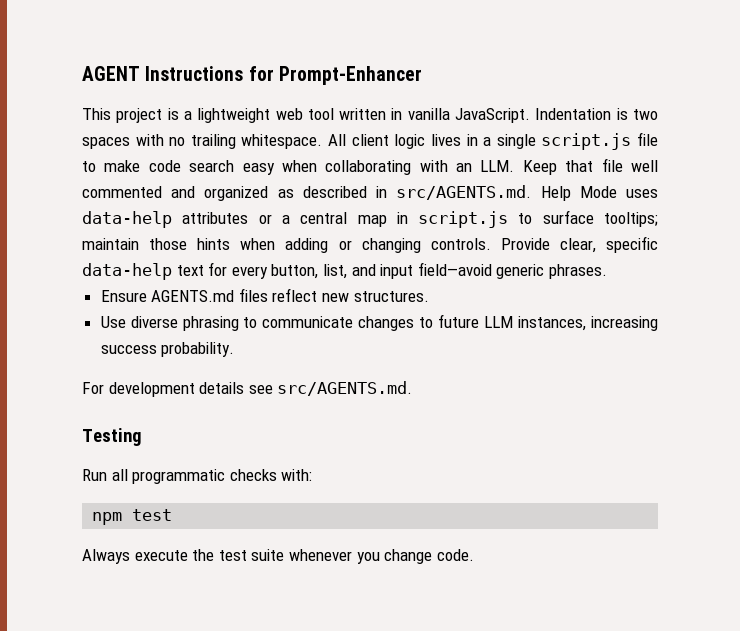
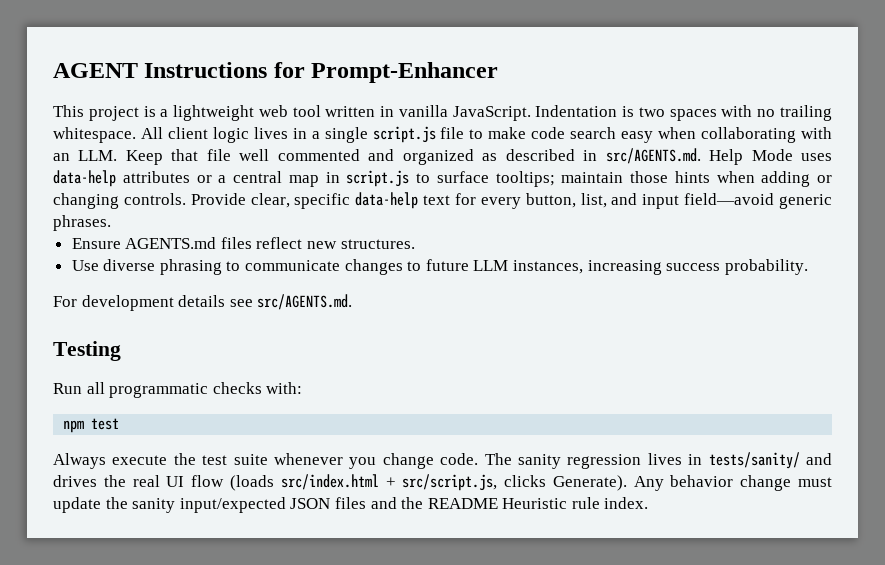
(474, 555) none -> [484,452,832,469] [53,474,833,491] [53,497,649,513] The sanity regression lives in tests/sanity/ and drives the real UI flow (loads src/index.html + src/script.js, clicks Generate). Any behavior change must update the sanity input/expected JSON files and the README Heuristic rule index.

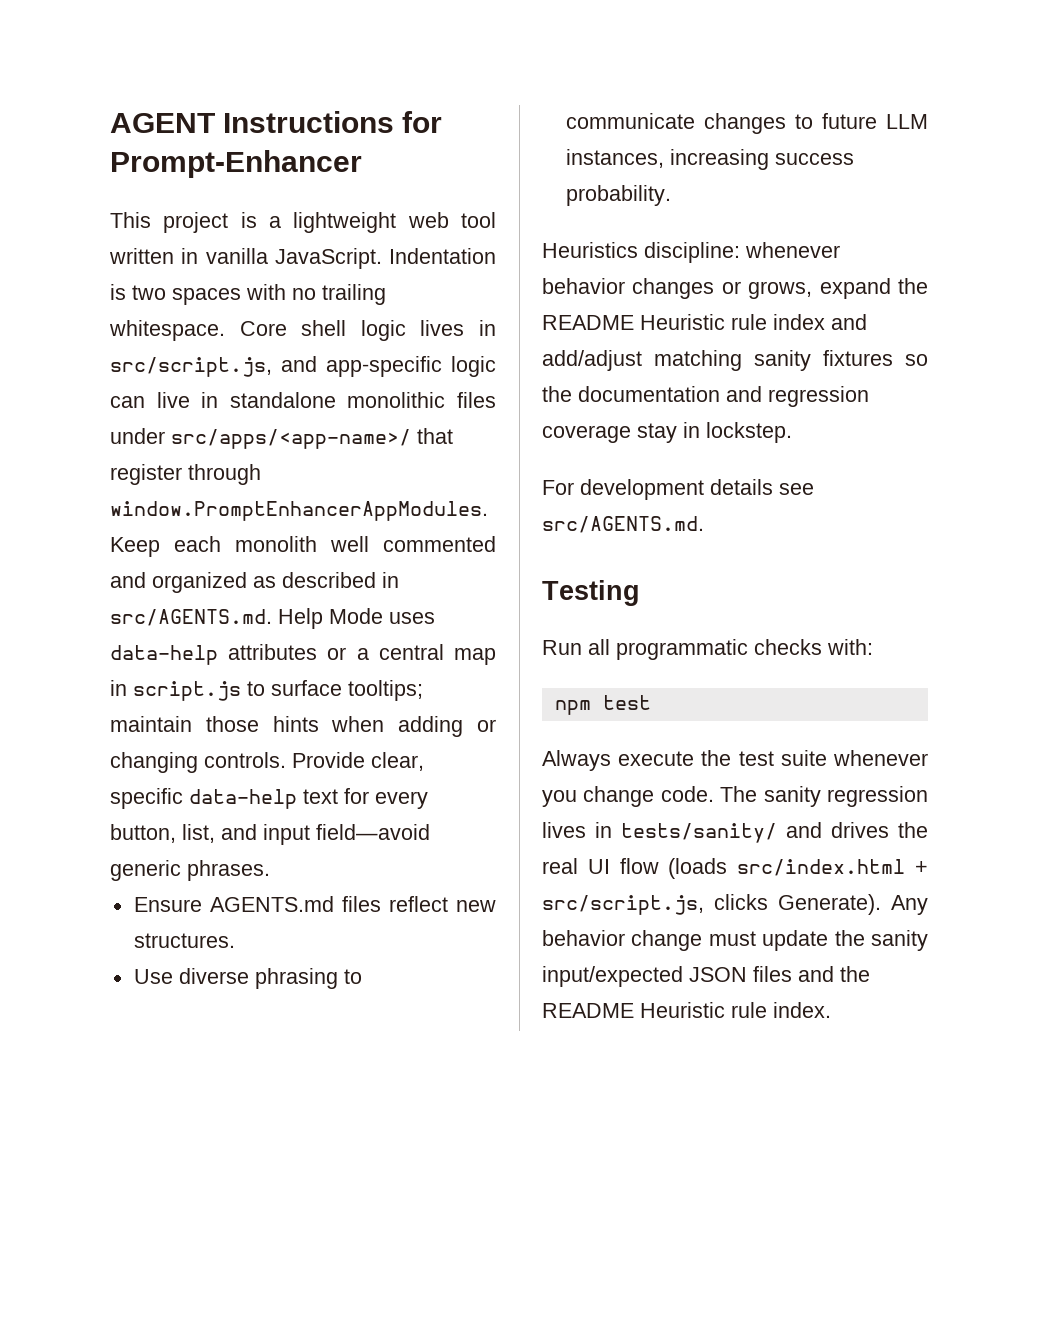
[140,127,208,139] All client -> [239,320,347,336] Core shell
[311,126,832,143] [53,149,231,165] a single script.js file to make code search easy when collaborating with an LLM. Keep that file -> [110,356,496,377] [110,392,496,408] [110,428,453,449] [110,464,261,485] [110,501,488,521] [110,536,317,557] src/script.js, and app-specific logic can live in standalone monolithic files under src/apps/<app-name>/ that register through window.PromptEnhancerAppModules. Keep each monolith
(808, 267) none -> [542,242,840,263] [542,278,928,299] [542,314,867,330] [542,350,928,371] [542,386,869,407] [542,422,792,443] // Heuristics discipline: whenever behavior changes or grows, expand the README Heuristic rule index and add/adjust matching sanity fixtures so the documentation and regression coverage stay in lockstep.

